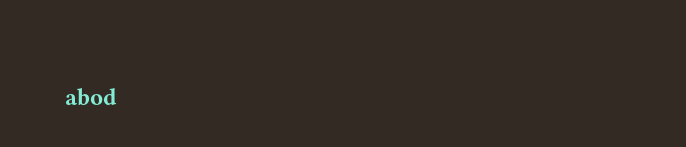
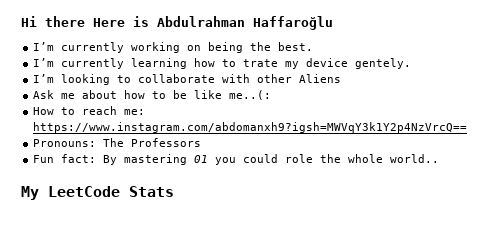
[65,88,117,106] abod -> [21,16,333,30] [33,42,314,53] [33,58,412,69] [33,74,342,85] [33,90,272,100] [33,106,146,115] [33,122,468,133] [33,138,202,147] [33,154,440,165] [21,186,174,200] Hi there Here is Abdulrahman Haffaroğlu // I’m currently working on being the best. // I’m currently learning how to trate my device gentely. // I’m looking to collaborate with other Aliens // Ask me about how to be like me..(: // How to reach me: https://www.instagram.com/abdomanxh9?igsh=MWVqY3k1Y2p4NzVrcQ== // Pronouns: The Professors // Fun fact: By mastering 01 you could role the whole world.. // My LeetCode Stats

